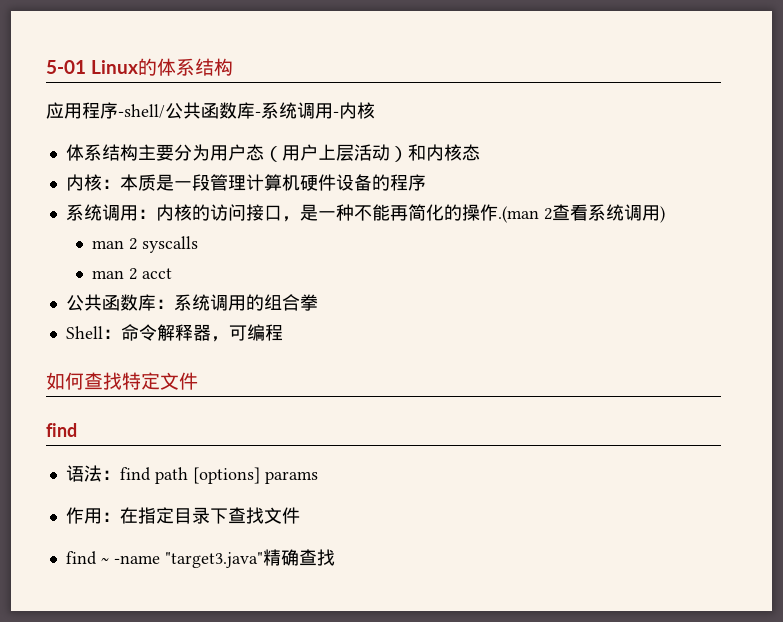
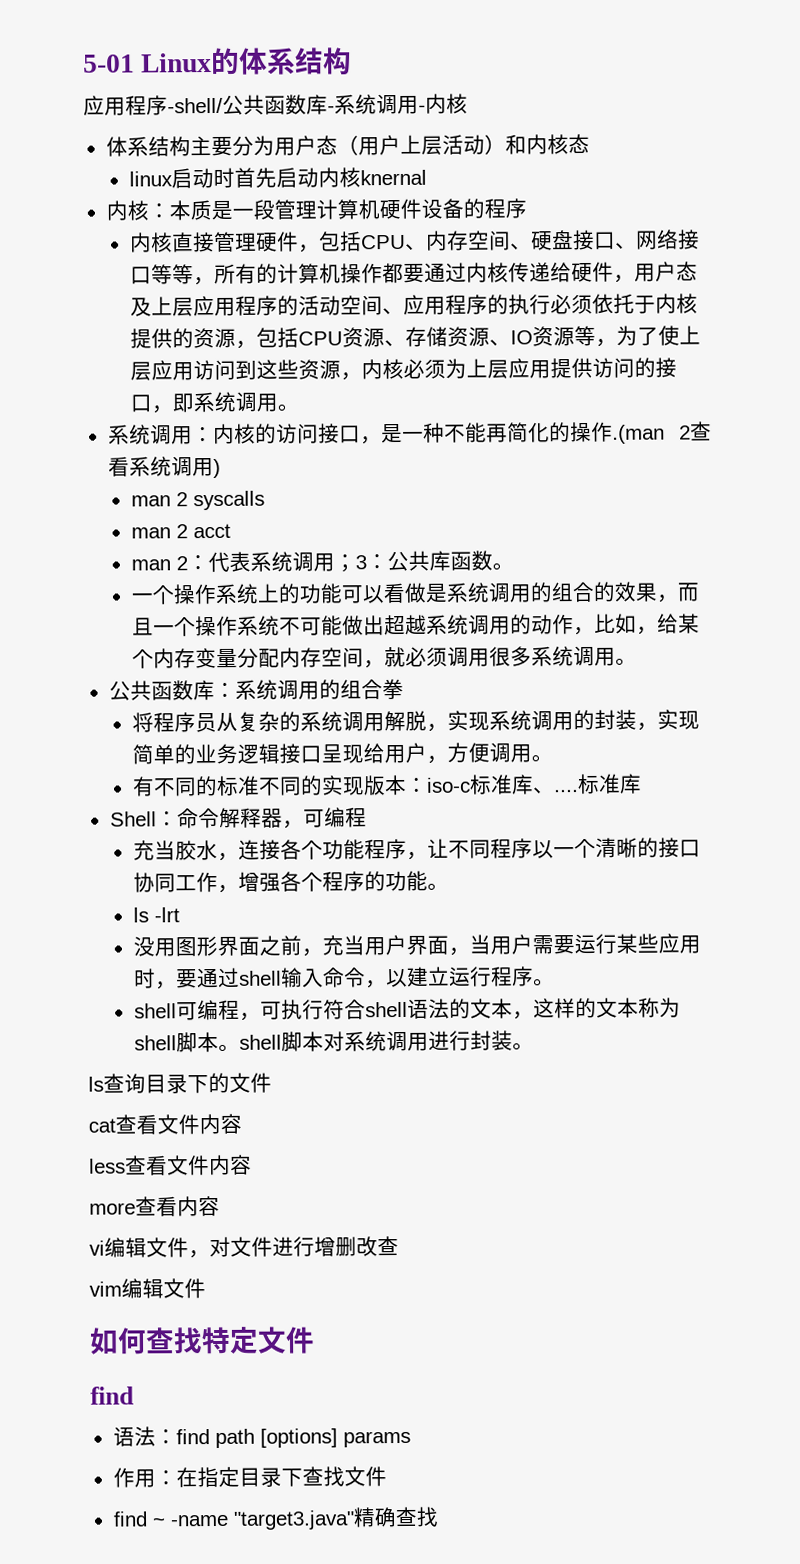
(480, 152) none -> [128,167,427,189] // linux启动时首先启动内核knernal
(426, 182) none -> [129,229,700,253] [129,261,698,286] [129,293,698,317] [129,325,701,349] [129,357,677,381] [129,391,299,414] // 内核直接管理硬件，包括CPU、内存空间、硬盘接口、网络接口等等，所有的计算机操作都要通过内核传递给硬件，用户态及上层应用程序的活动空间、应用程序的执行必须依托于内核提供的资源，包括CPU资源、存储资源、IO资源等，为了使上层应用访问到这些资源，内核必须为上层应用提供访问的接口，即系统调用。
(173, 273) none -> [130,550,514,573] [130,581,700,605] [131,613,700,637] [131,645,637,669] // man 2：代表系统调用；3：公共库函数。 // 一个操作系统上的功能可以看做是系统调用的组合的效果，而且一个操作系统不可能做出超越系统调用的动作，比如，给某个内存变量分配内存空间，就必须调用很多系统调用。
(318, 302) none -> [131,709,700,733] [131,742,553,765] [131,773,642,797] // 将程序员从复杂的系统调用解脱，实现系统调用的封装，实现简单的业务逻辑接口呈现给用户，方便调用。 // 有不同的标准不同的实现版本：iso-c标准库、....标准库
(283, 332) none -> [132,837,701,861] [132,870,449,893] [132,907,180,923] [132,933,701,957] [133,966,555,990] [133,997,681,1021] [133,1030,534,1053] [88,1072,272,1094] [88,1113,242,1135] [89,1154,252,1176] [89,1195,220,1217] [89,1236,399,1259] [89,1278,206,1299] // 充当胶水，连接各个功能程序，让不同程序以一个清晰的接口协同工作，增强各个程序的功能。 // ls -lrt // 没用图形界面之前，充当用户界面，当用户需要运行某些应用时，要通过shell输入命令，以建立运行程序。 // shell可编程，可执行符合shell语法的文本，这样的文本称为shell脚本。shell脚本对系统调用进行封装。 // ls查询目录下的文件 // cat查看文件内容 // less查看文件内容 // more查看内容 // vi编辑文件，对文件进行增删改查 // vim编辑文件

